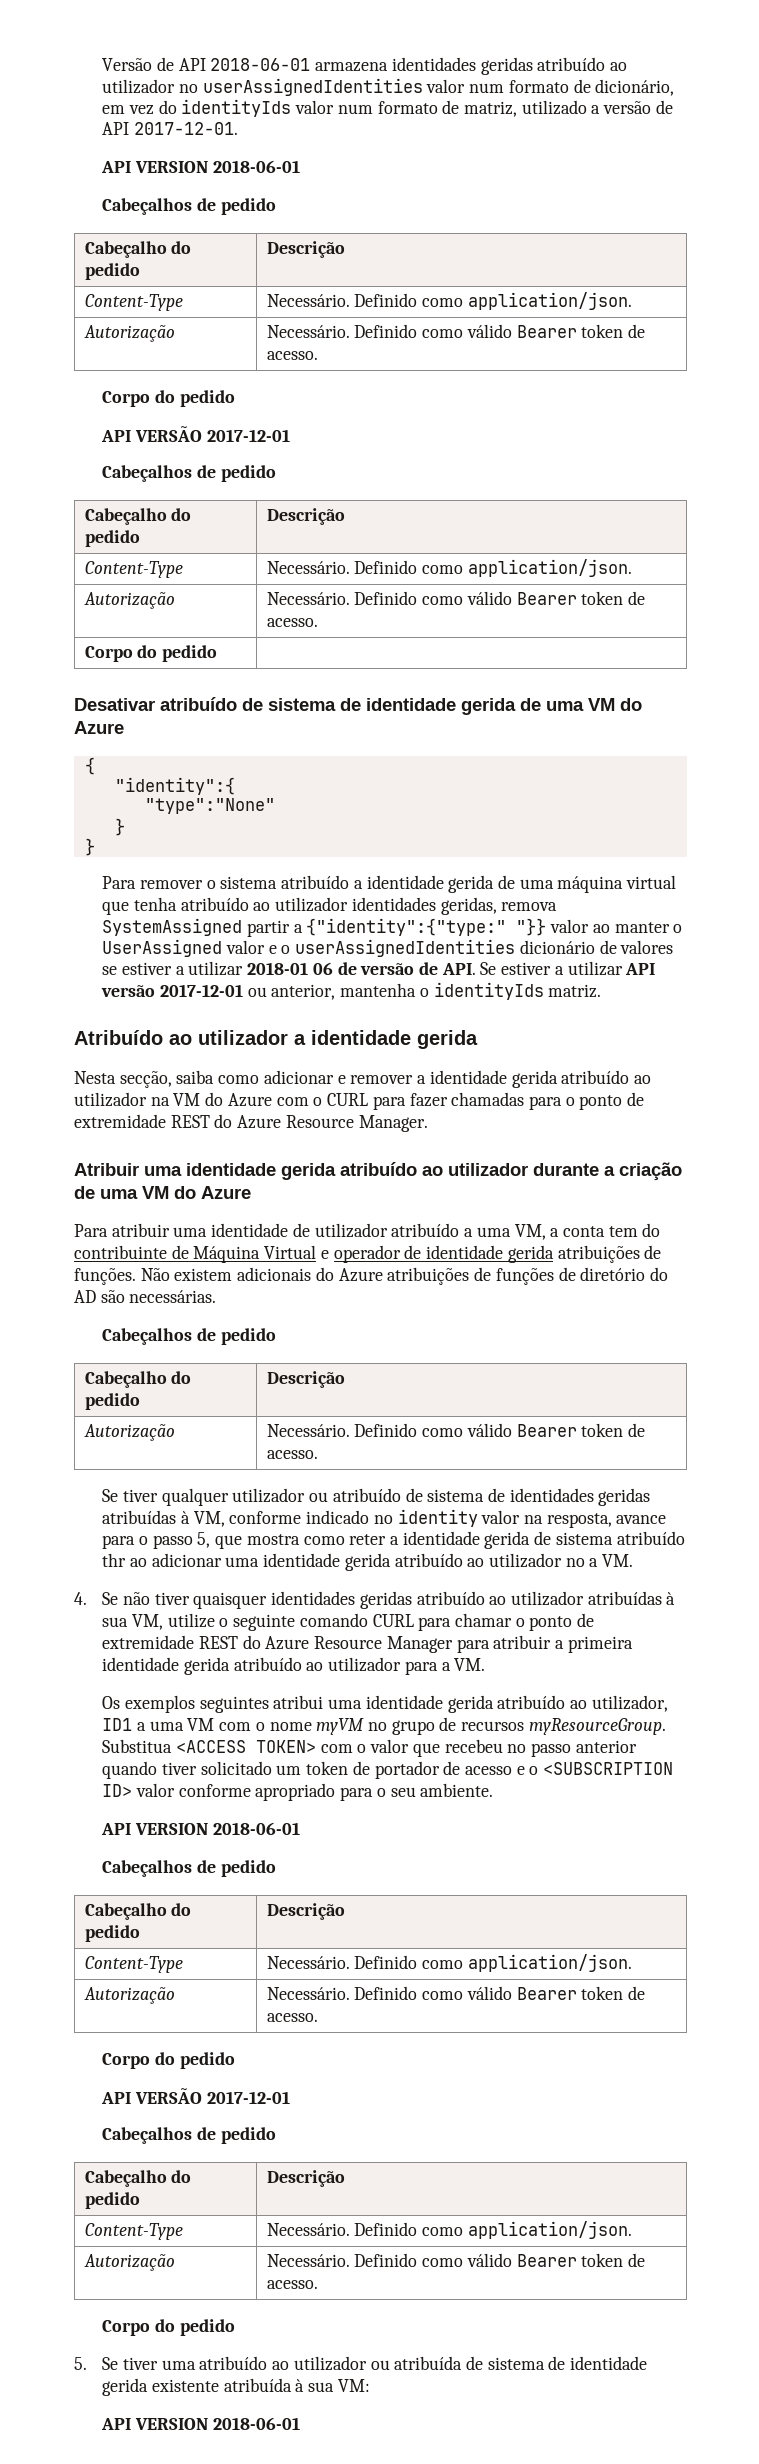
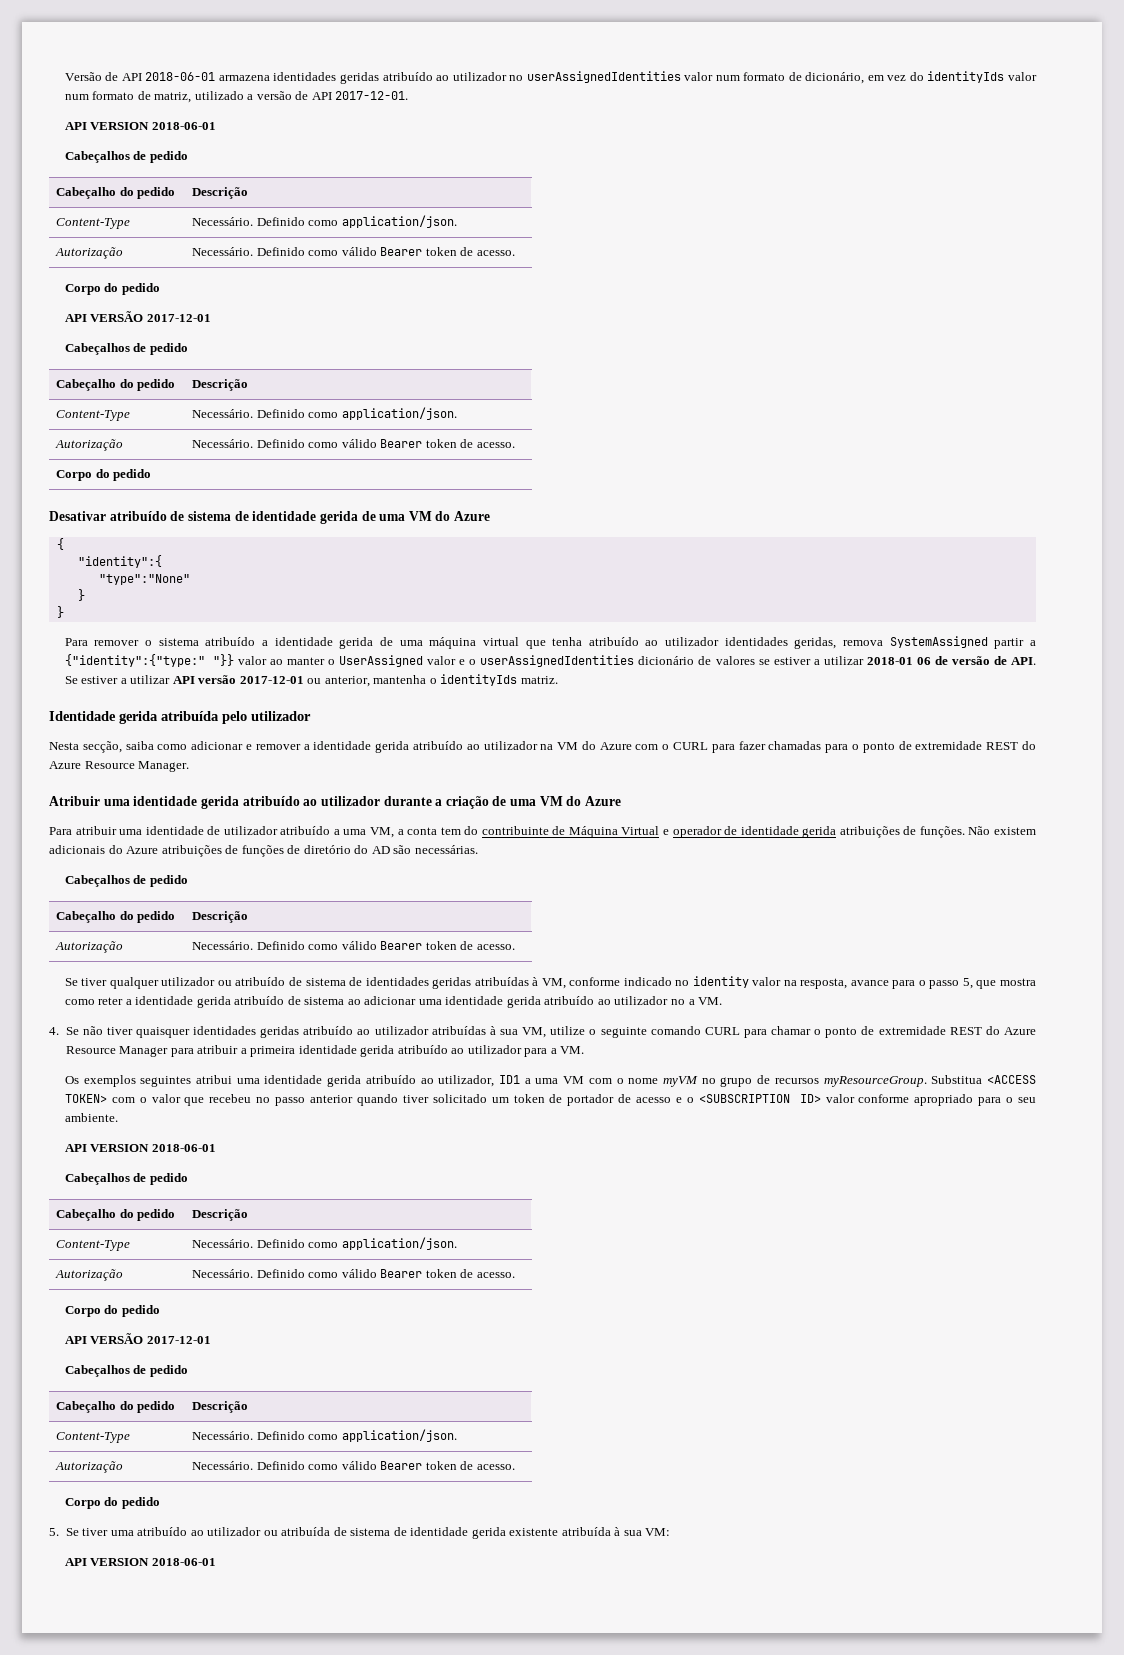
[74,1030,478,1049] Atribuído ao utilizador a identidade gerida -> [49,711,311,724] Identidade gerida atribuída pelo utilizador
[534,1531,685,1545] [102,1553,127,1567] de sistema atribuído thr -> [234,996,345,1005] atribuído de sistema

